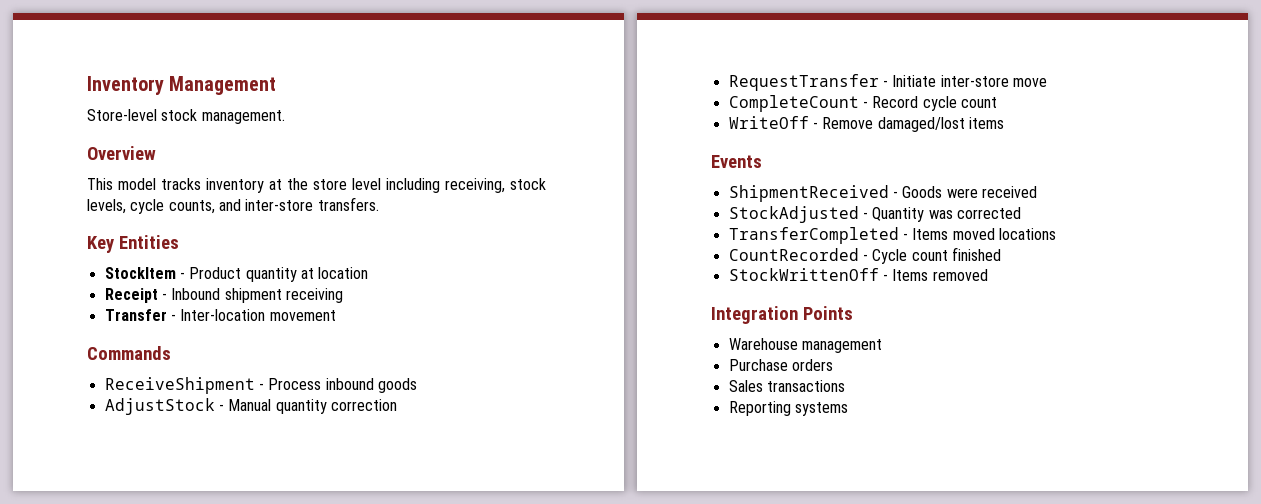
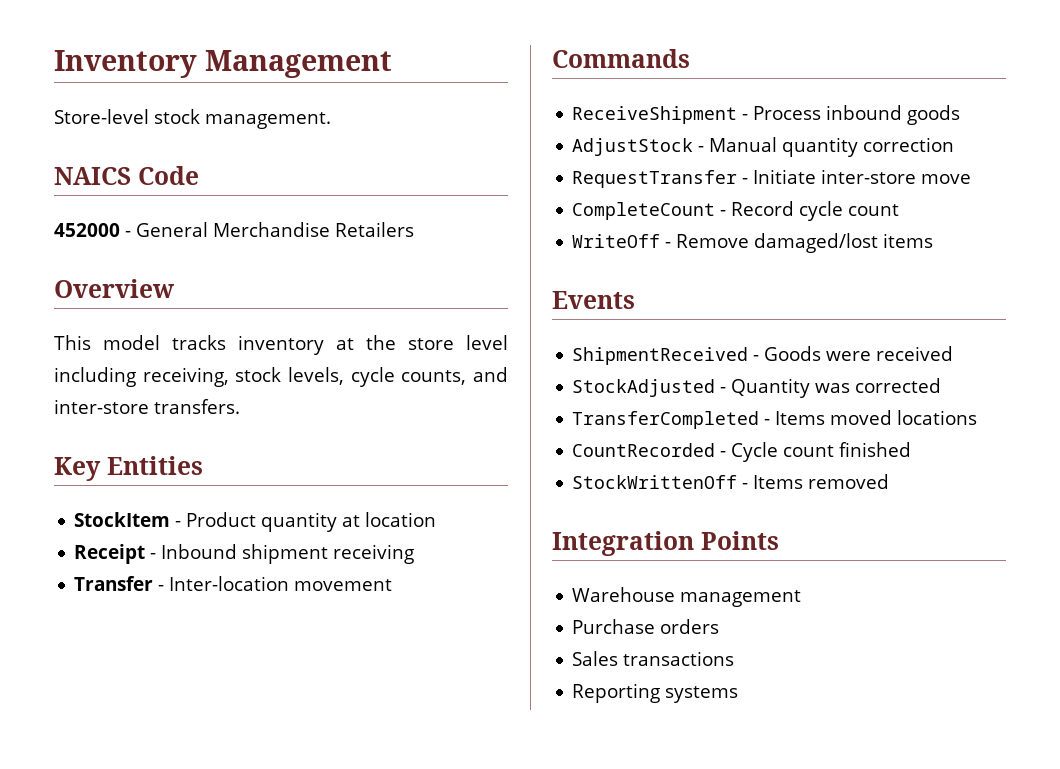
(285, 117) none -> [54,166,199,185] [54,222,414,237] // NAICS Code // 452000 - General Merchandise Retailers

